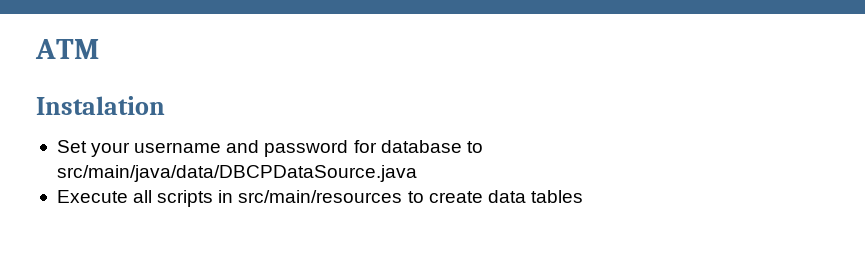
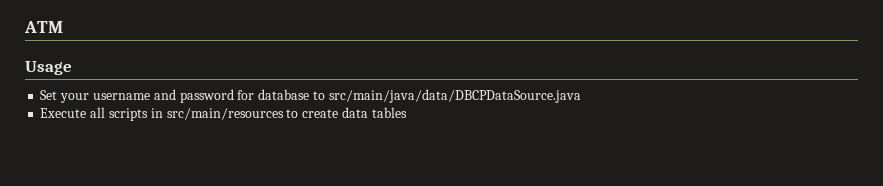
[36,96,165,115] Instalation -> [25,61,72,75] Usage

